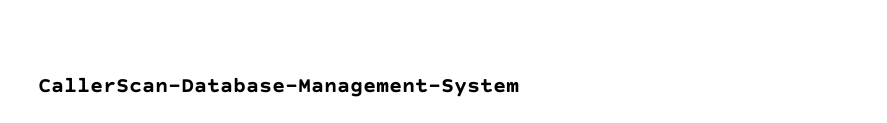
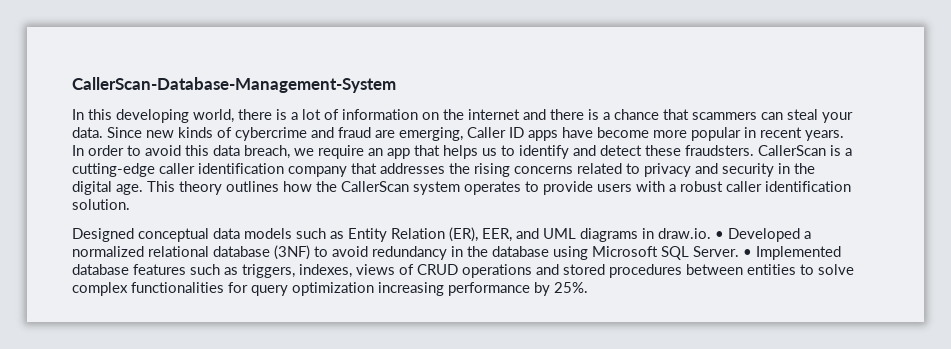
(519, 87) none -> [72,109,853,123] [72,127,844,141] [72,145,852,159] [72,163,815,177] [72,181,851,195] [72,199,130,210] [72,227,811,242] [72,245,841,260] [72,264,854,278] [72,282,588,296] // In this developing world, there is a lot of information on the internet and there is a chance that scammers can steal your data. Since new kinds of cybercrime and fraud are emerging, Caller ID apps have become more popular in recent years. In order to avoid this data breach, we require an app that helps us to identify and detect these fraudsters. CallerScan is a cutting-edge caller identification company that addresses the rising concerns related to privacy and security in the digital age. This theory outlines how the CallerScan system operates to provide users with a robust caller identification solution. // Designed conceptual data models such as Entity Relation (ER), EER, and UML diagrams in draw.io. • Developed a normalized relational database (3NF) to avoid redundancy in the database using Microsoft SQL Server. • Implemented database features such as triggers, indexes, views of CRUD operations and stored procedures between entities to solve complex functionalities for query optimization increasing performance by 25%.

